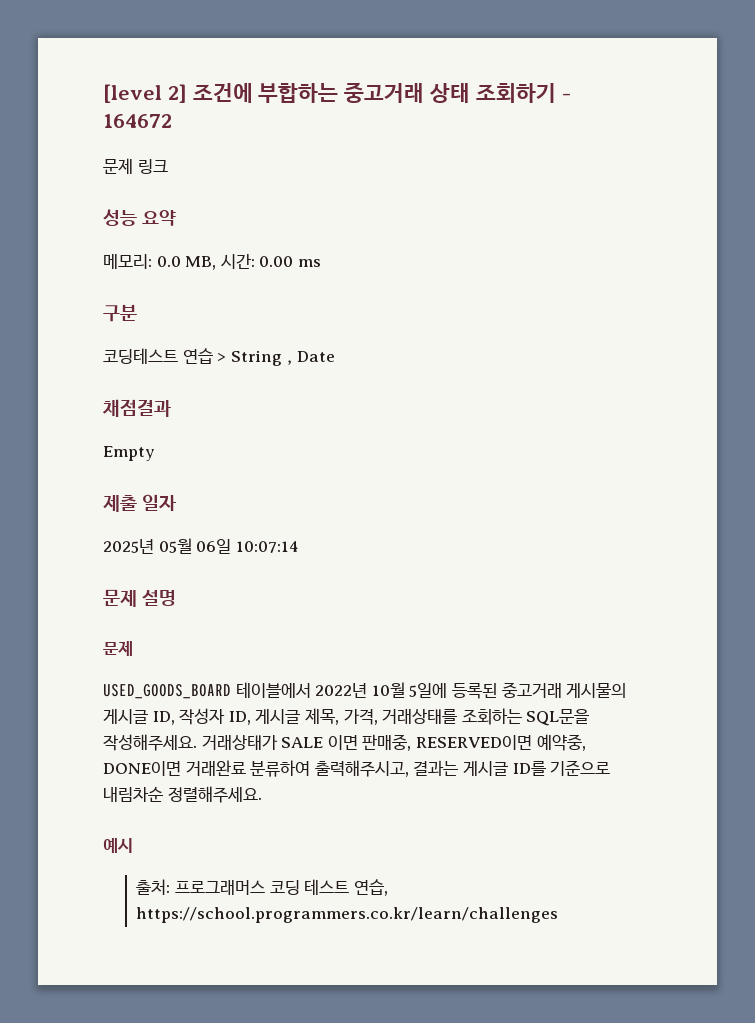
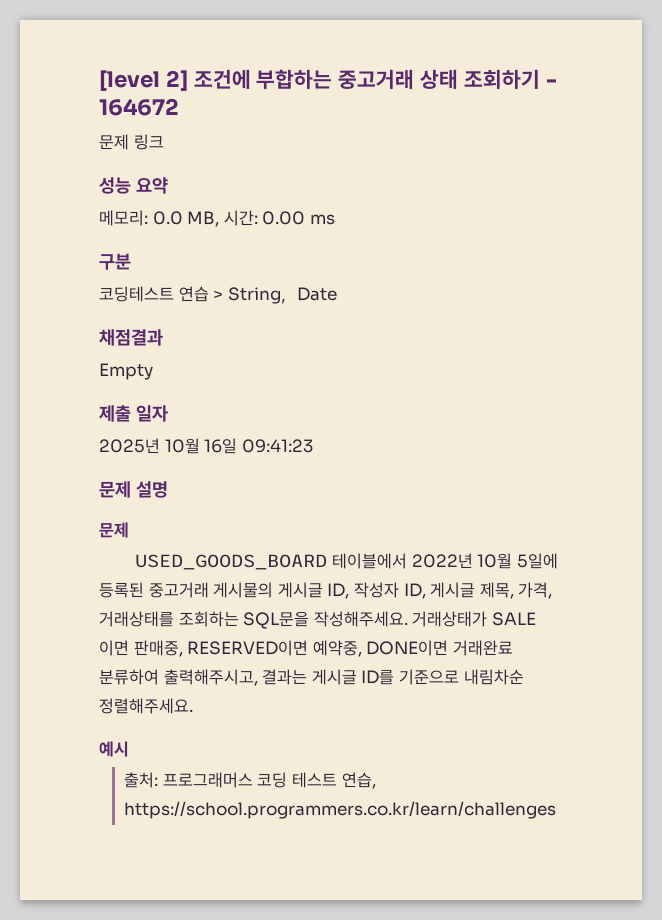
[158,538,299,554] 05월 06일 10:07:14 -> [164,438,313,454] 10월 16일 09:41:23

